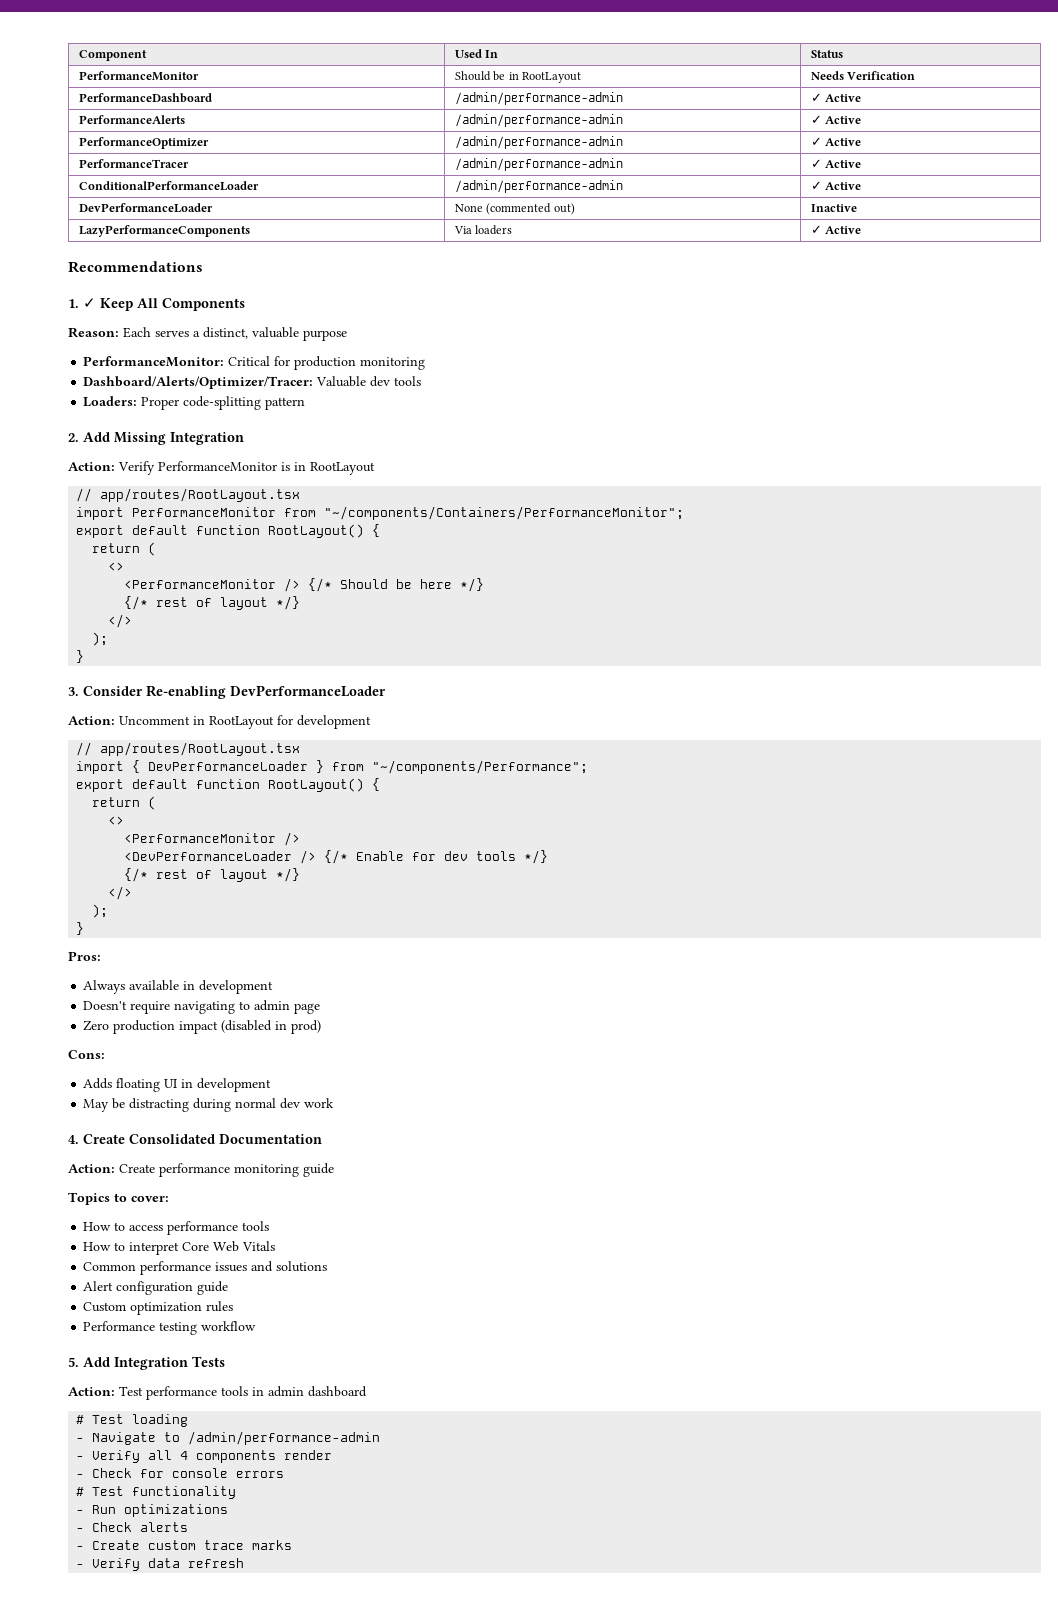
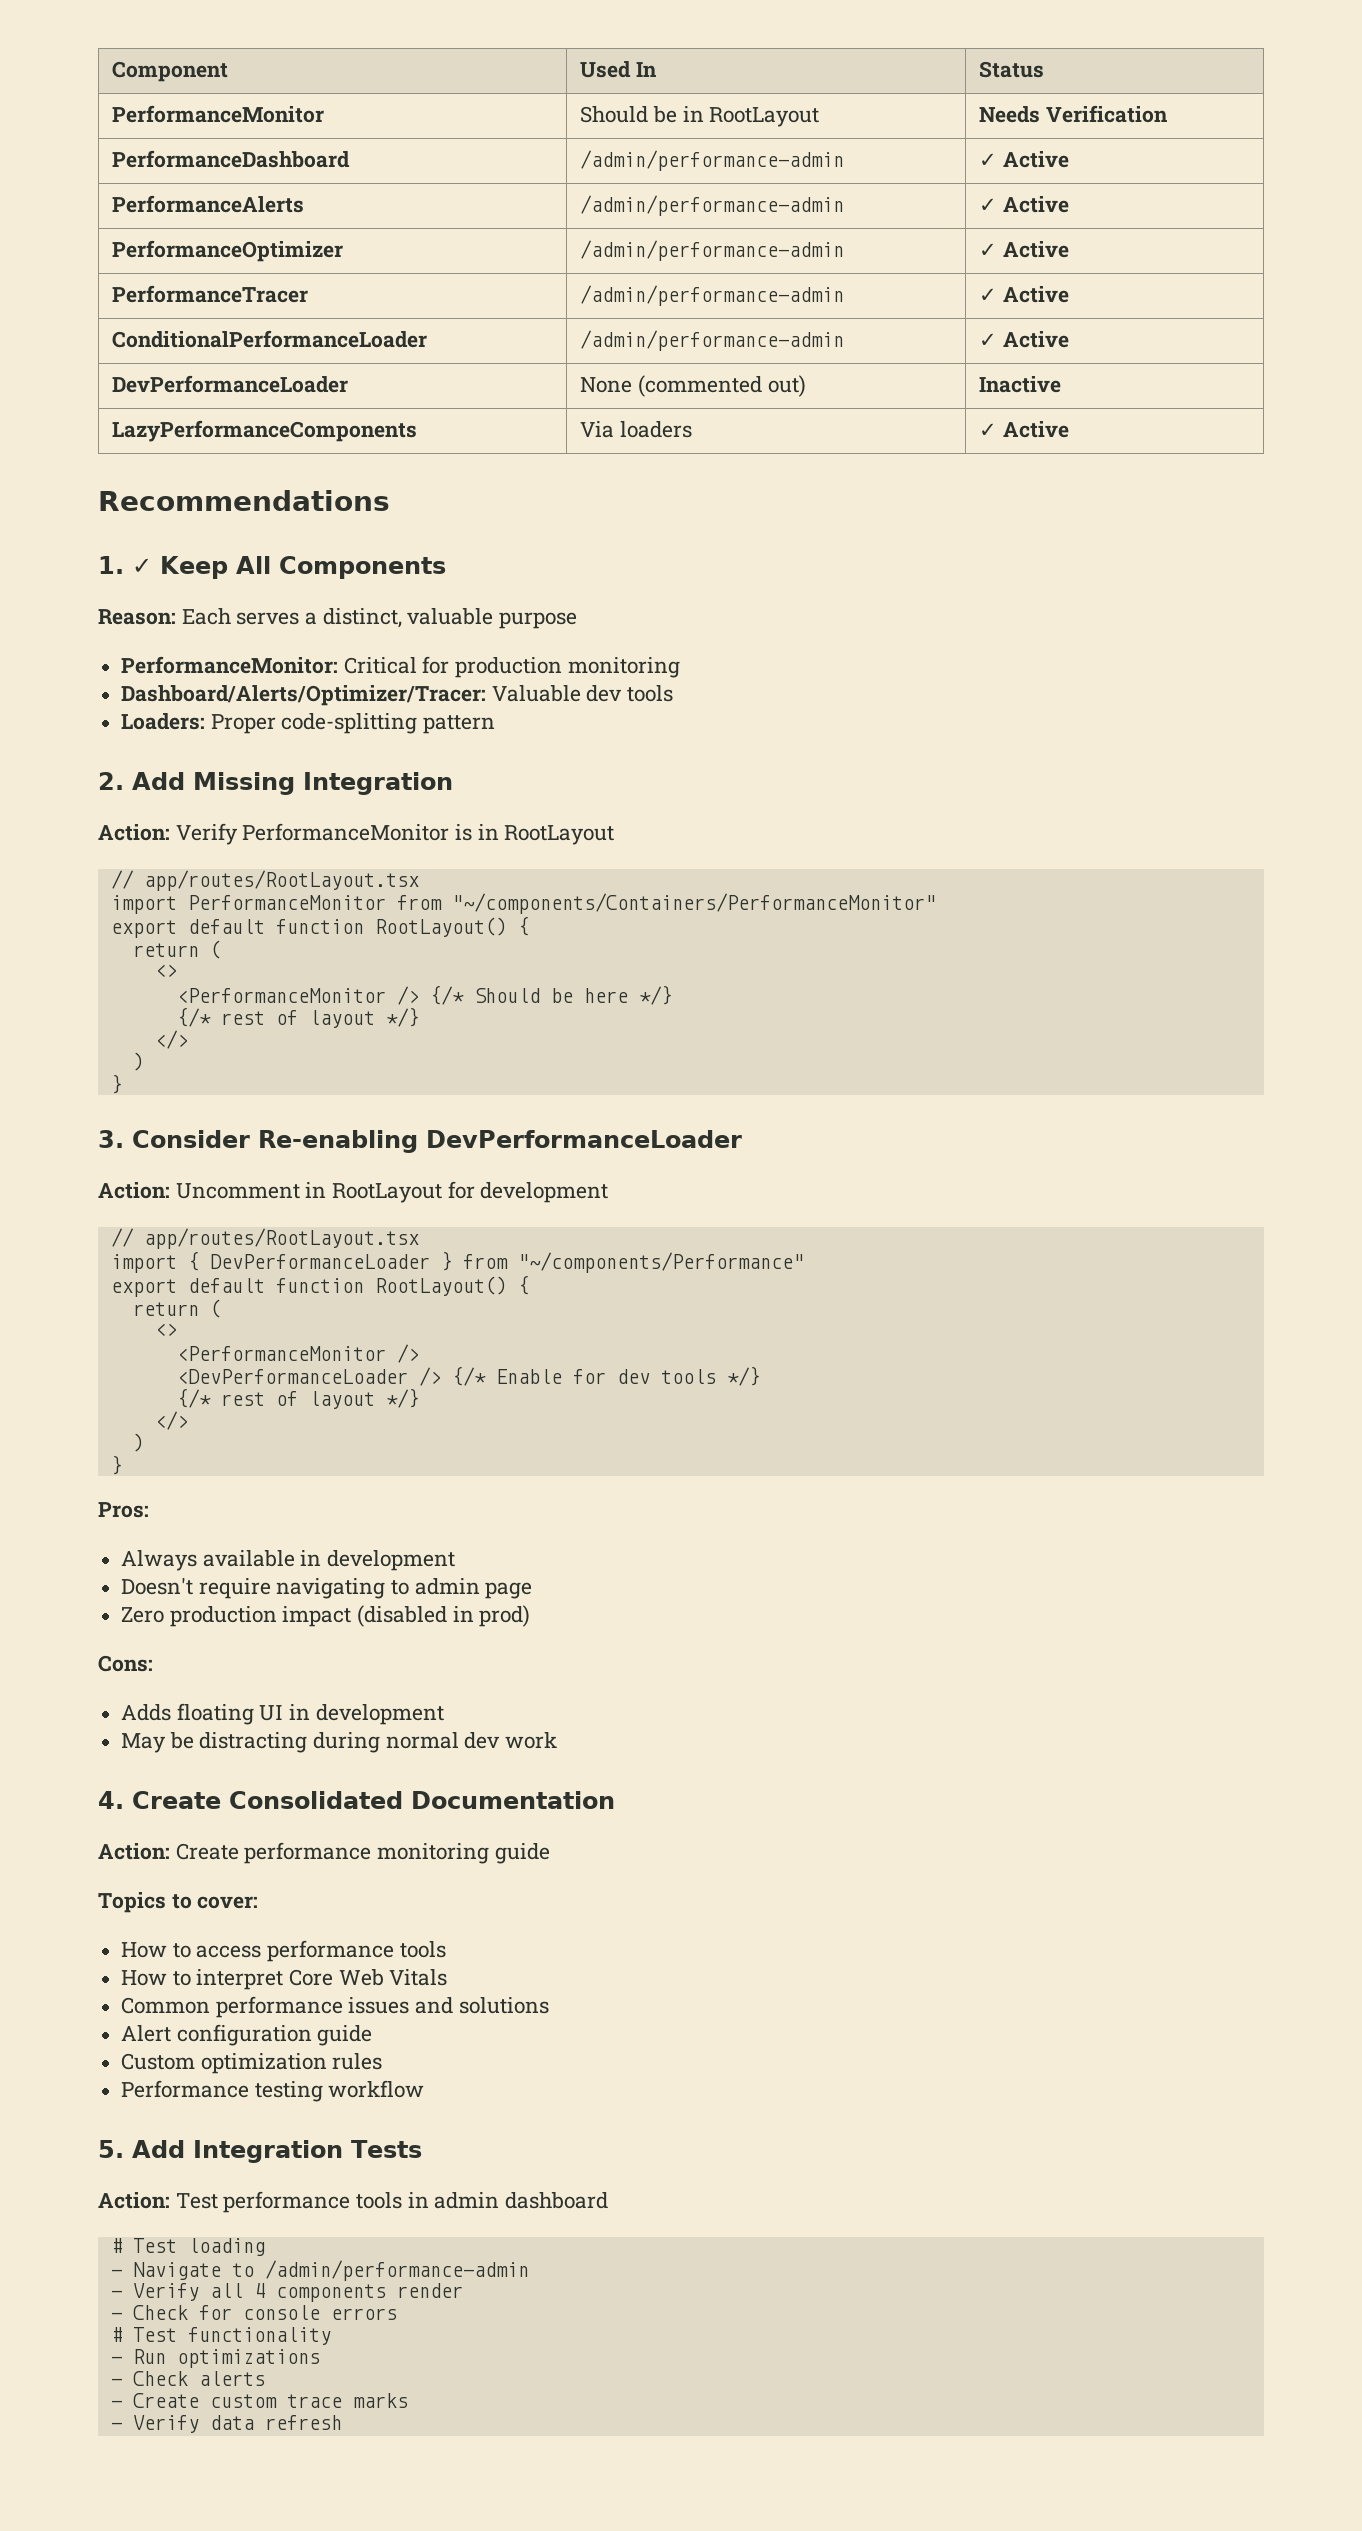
[324,506,685,520] "~/components/Containers/PerformanceMonitor"; -> [451,893,936,914] "~/components/Containers/PerformanceMonitor"
[92,632,109,646] ); -> [132,1052,144,1071] )
[372,760,589,774] "~/components/Performance"; -> [517,1252,804,1273] "~/components/Performance"
[92,904,109,918] ); -> [132,1433,144,1452] )

